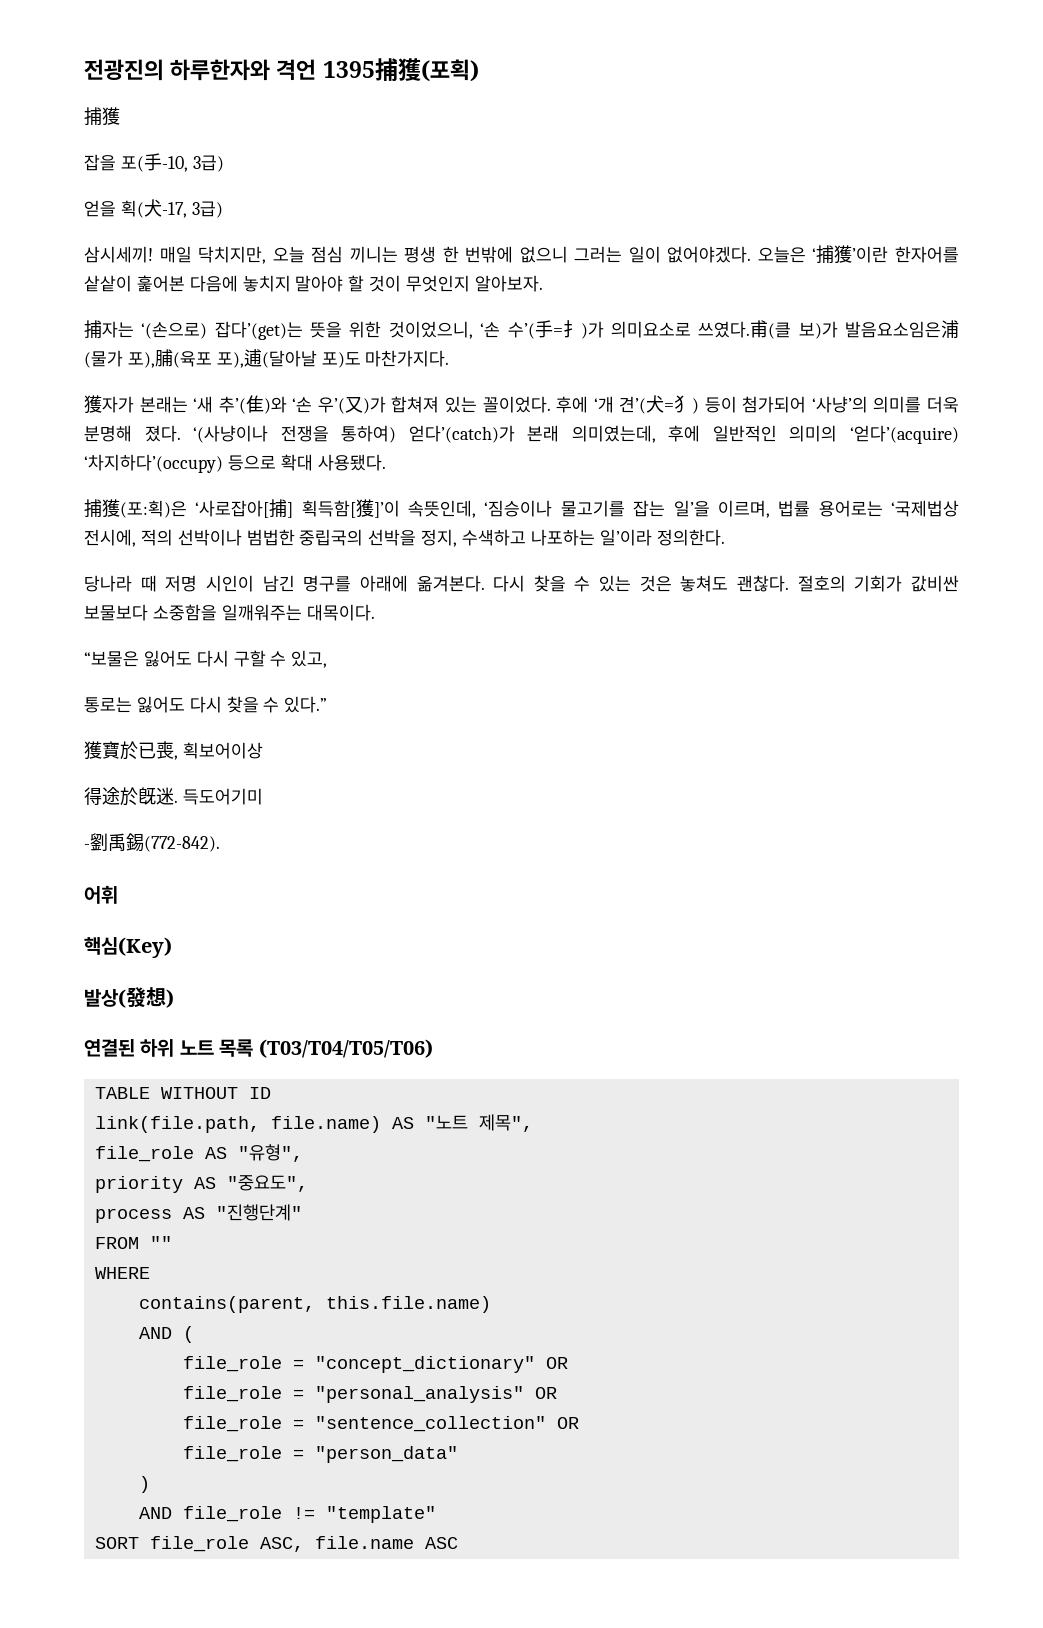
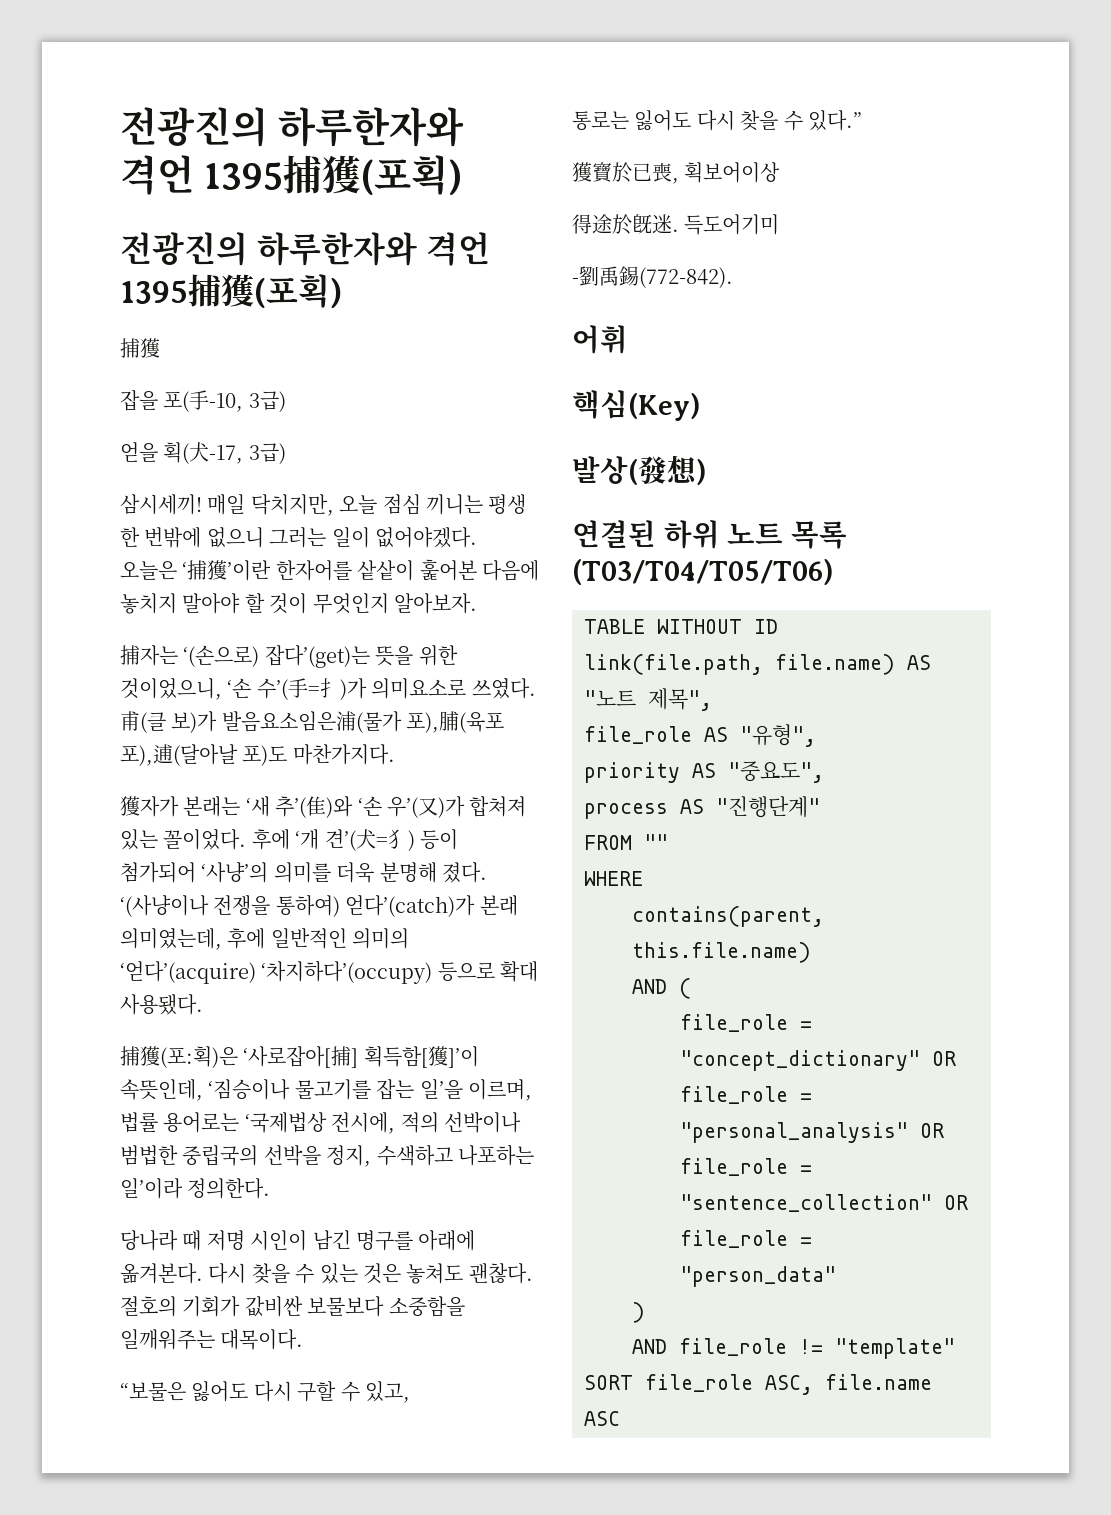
[84,58,479,82] 전광진의 하루한자와 격언 1395捕獲(포획) -> [120,107,465,147] [120,155,463,195] [120,232,490,266] [120,274,342,308] 전광진의 하루한자와 격언 1395捕獲(포획) // 전광진의 하루한자와 격언 1395捕獲(포획)

